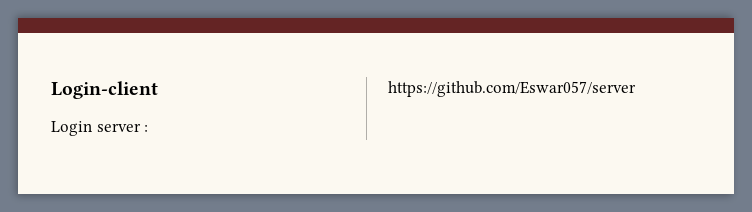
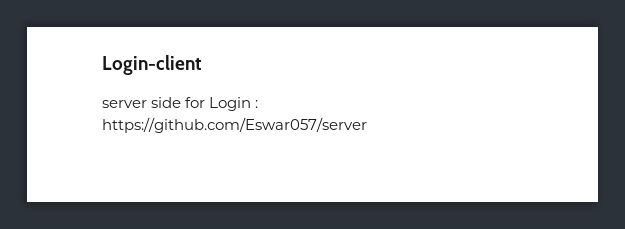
[51,121,141,136] Login server -> [102,97,252,111] server side for Login

